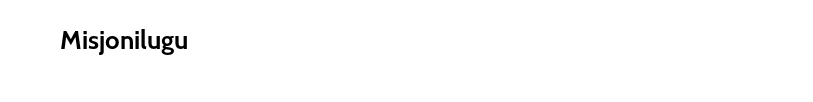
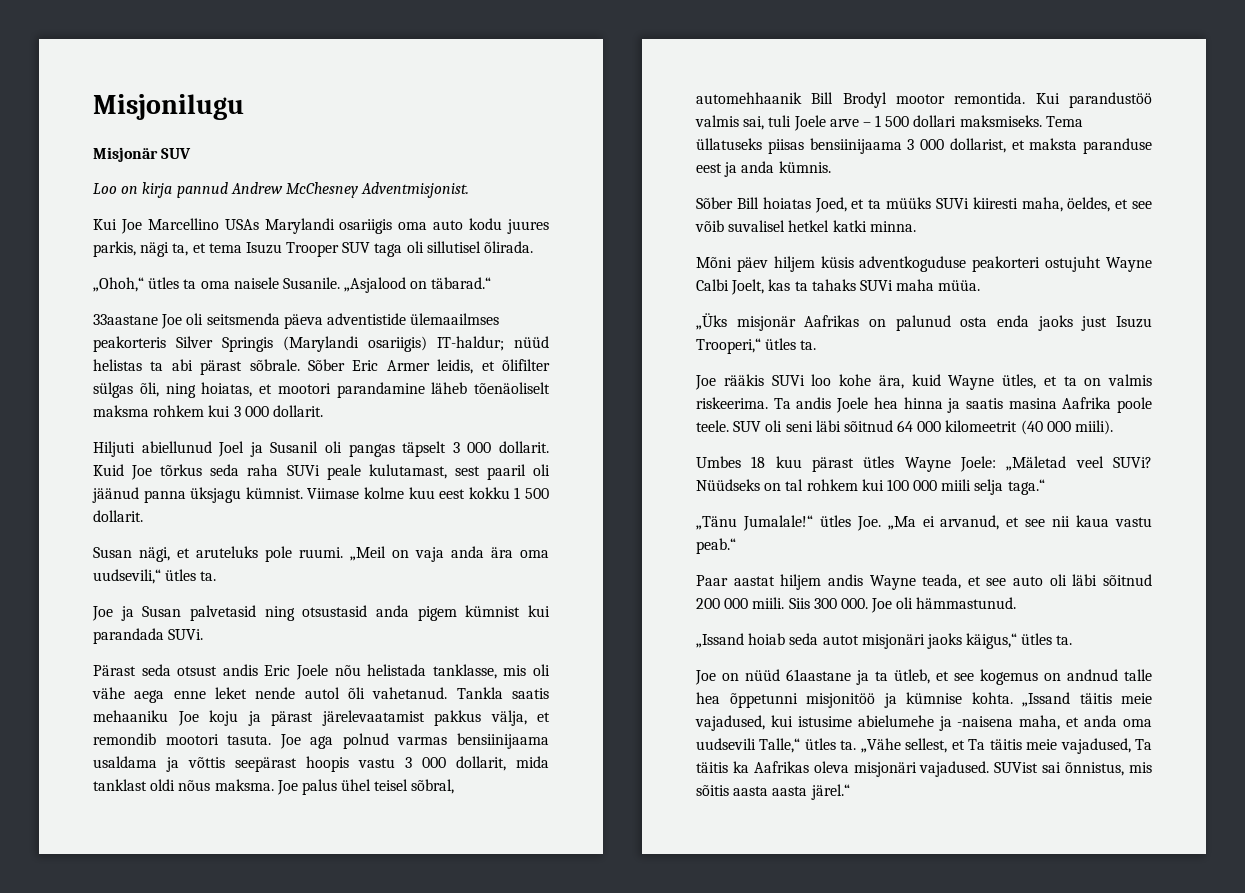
(188, 42) none -> [93,147,192,162] [93,182,470,198] [93,218,550,234] [93,241,534,257] [93,277,492,293] [93,313,500,329] [93,336,549,352] [93,359,550,375] [93,382,550,398] [93,405,323,417] [93,441,549,457] [93,464,550,480] [92,487,550,503] [93,510,143,522] [93,546,549,562] [93,569,217,584] [92,605,550,621] [93,628,204,644] [93,664,550,680] [92,687,549,703] [93,710,550,726] [93,733,549,749] [93,756,549,772] [93,779,455,795] [696,92,1152,108] [695,115,1083,131] [696,138,1152,154] [696,161,831,177] [696,197,1152,213] [695,220,916,232] [696,256,1152,272] [696,279,981,295] [696,313,1152,331] [696,338,817,354] [695,374,1152,390] [696,397,1152,413] [696,420,1114,435] [696,456,1152,472] [696,479,1045,495] [696,515,1152,531] [696,538,736,554] [696,574,1152,590] [696,597,1017,613] [696,633,1073,649] [695,669,1152,685] [696,692,1152,708] [695,715,1152,731] [696,738,1152,754] [696,761,1152,777] [696,784,850,800] // Misjonär SUV // Loo on kirja pannud Andrew McChesney Adventmisjonist. // Kui Joe Marcellino USAs Marylandi osariigis oma auto kodu juures parkis, nägi ta, et tema Isuzu Trooper SUV taga oli sillutisel õlirada. // „Ohoh,“ ütles ta oma naisele Susanile. „Asjalood on täbarad.“ // 33aastane Joe oli seitsmenda päeva adventistide ülemaailmses peakorteris Silver Springis (Marylandi osariigis) IT-haldur; nüüd helistas ta abi pärast sõbrale. Sõber Eric Armer leidis, et õlifilter sülgas õli, ning hoiatas, et mootori parandamine läheb tõenäoliselt maksma rohkem kui 3 000 dollarit. // Hiljuti abiellunud Joel ja Susanil oli pangas täpselt 3 000 dollarit. Kuid Joe tõrkus seda raha SUVi peale kulutamast, sest paaril oli jäänud panna üksjagu kümnist. Viimase kolme kuu eest kokku 1 500 dollarit. // Susan nägi, et aruteluks pole ruumi. „Meil on vaja anda ära oma uudsevili,“ ütles ta. // Joe ja Susan palvetasid ning otsustasid anda pigem kümnist kui parandada SUVi. // Pärast seda otsust andis Eric Joele nõu helistada tanklasse, mis oli vähe aega enne leket nende autol õli vahetanud. Tankla saatis mehaaniku Joe koju ja pärast järelevaatamist pakkus välja, et remondib mootori tasuta. Joe aga polnud varmas bensiinijaama usaldama ja võttis seepärast hoopis vastu 3 000 dollarit, mida tanklast oldi nõus maksma. Joe palus ühel teisel sõbral, automehhaanik Bill Brodyl mootor remontida. Kui parandustöö valmis sai, tuli Joele arve – 1 500 dollari maksmiseks. Tema üllatuseks piisas bensiinijaama 3 000 dollarist, et maksta paranduse eest ja anda kümnis. // Sõber Bill hoiatas Joed, et ta müüks SUVi kiiresti maha, öeldes, et see võib suvalisel hetkel katki minna. // Mõni päev hiljem küsis adventkoguduse peakorteri ostujuht Wayne Calbi Joelt, kas ta tahaks SUVi maha müüa. // „Üks misjonär Aafrikas on palunud osta enda jaoks just Isuzu Trooperi,“ ütles ta. // Joe rääkis SUVi loo kohe ära, kuid Wayne ütles, et ta on valmis riskeerima. Ta andis Joele hea hinna ja saatis masina Aafrika poole teele. SUV oli seni läbi sõitnud 64 000 kilomeetrit (40 000 miili). // Umbes 18 kuu pärast ütles Wayne Joele: „Mäletad veel SUVi? Nüüdseks on tal rohkem kui 100 000 miili selja taga.“ // „Tänu Jumalale!“ ütles Joe. „Ma ei arvanud, et see nii kaua vastu peab.“ // Paar aastat hiljem andis Wayne teada, et see auto oli läbi sõitnud 200 000 miili. Siis 300 000. Joe oli hämmastunud. // „Issand hoiab seda autot misjonäri jaoks käigus,“ ütles ta. // Joe on nüüd 61aastane ja ta ütleb, et see kogemus on andnud talle hea õppetunni misjonitöö ja kümnise kohta. „Issand täitis meie vajadused, kui istusime abielumehe ja -naisena maha, et anda oma uudsevili Talle,“ ütles ta. „Vähe sellest, et Ta täitis meie vajadused, Ta täitis ka Aafrikas oleva misjonäri vajadused. SUVist sai õnnistus, mis sõitis aasta aasta järel.“

